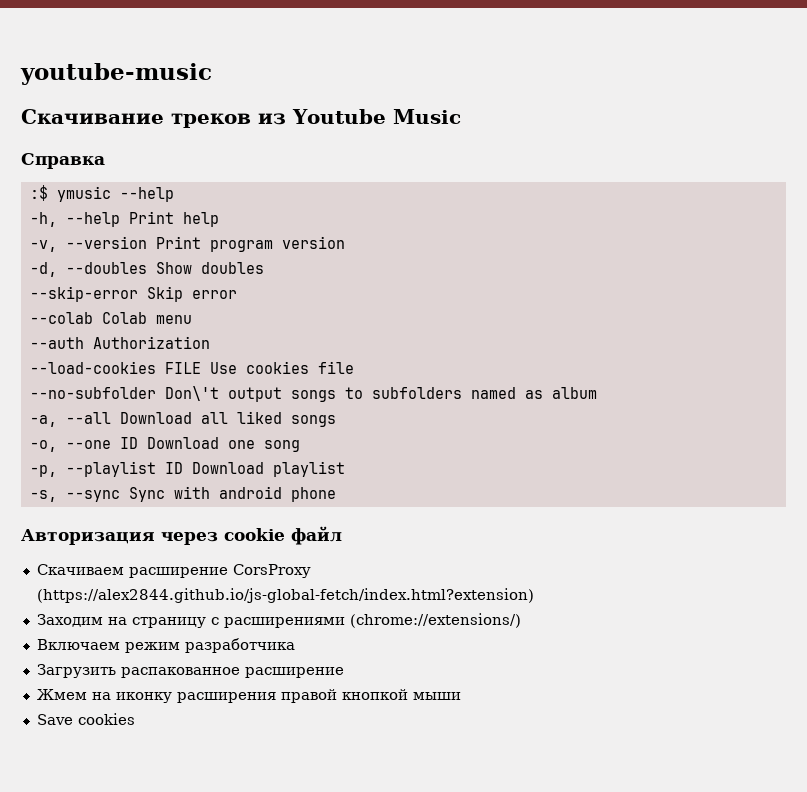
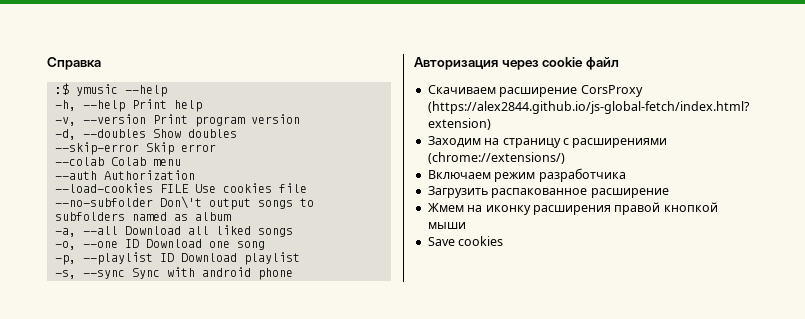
[20,63,212,85] [21,109,461,128] youtube-music // Скачивание треков из Youtube Music // -> (47, 63) none

